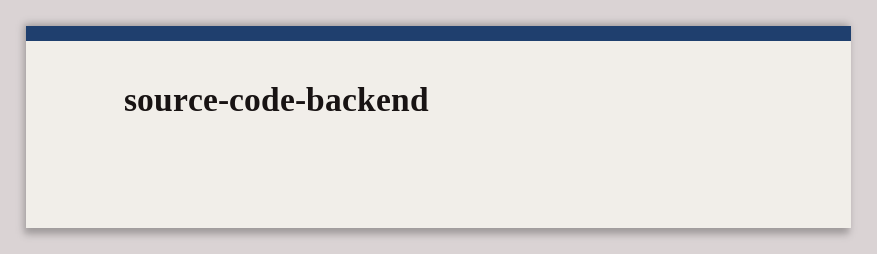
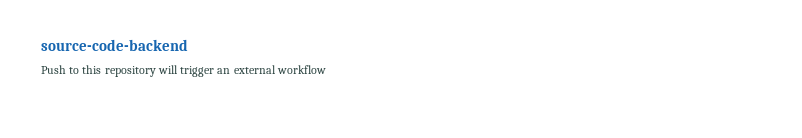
(429, 99) none -> [41,65,326,77] // Push to this repository will trigger an external workflow

